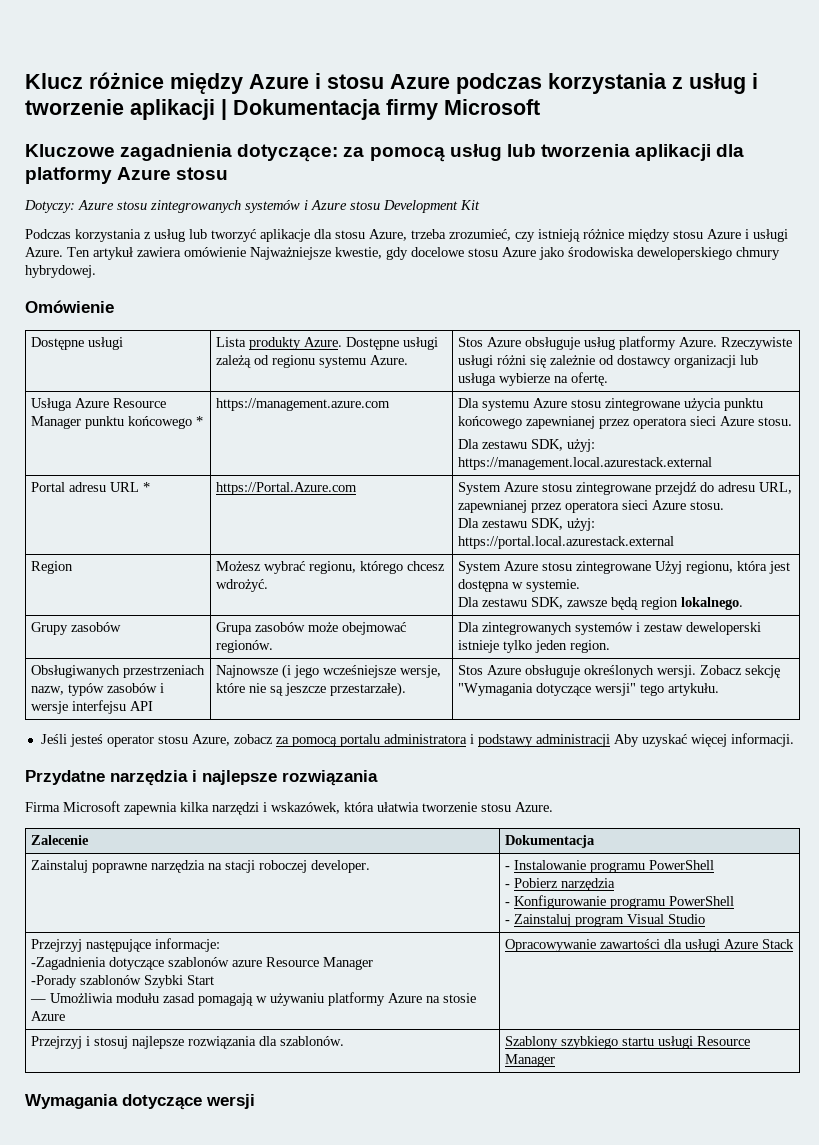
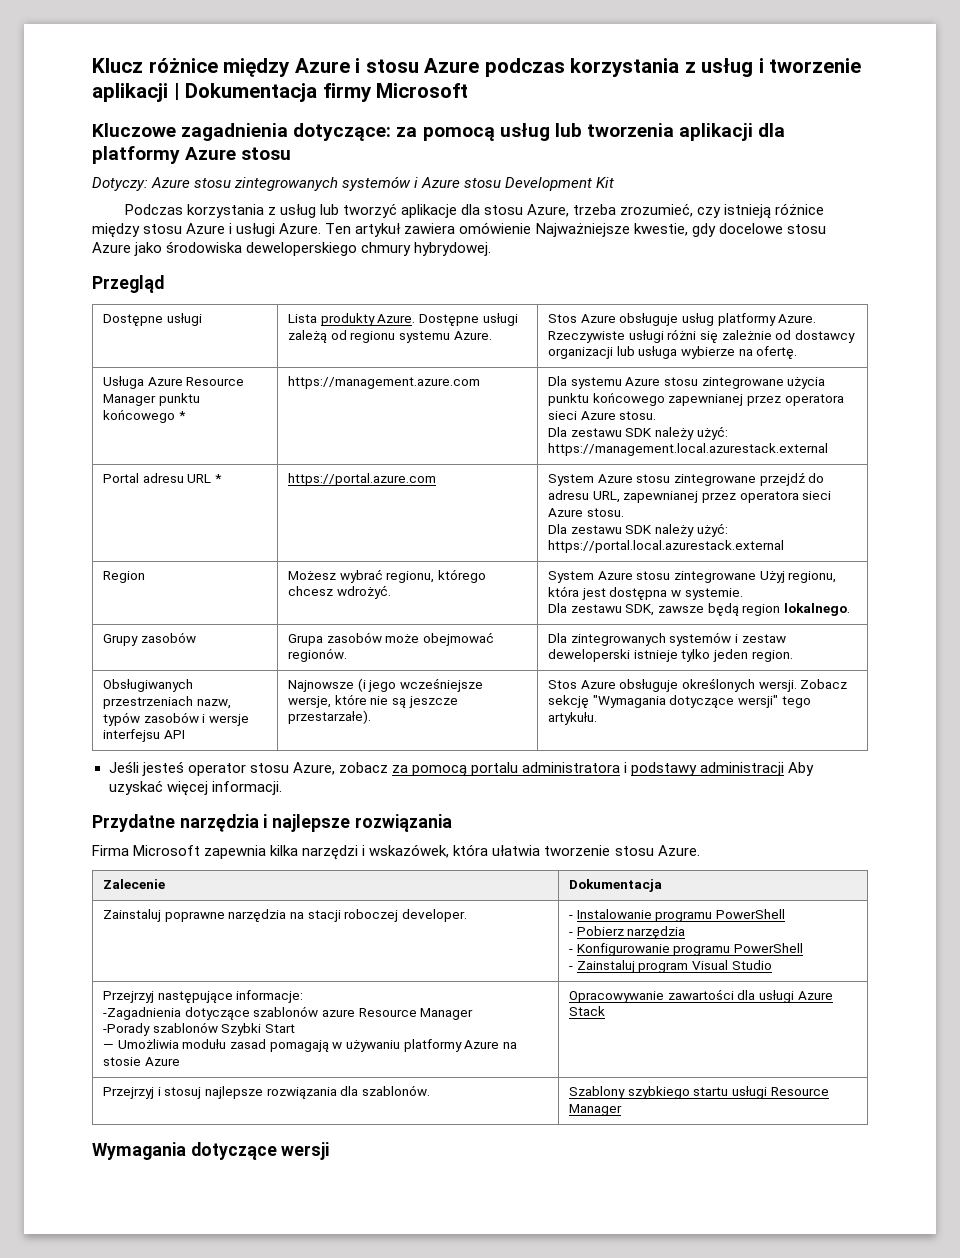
[25,300,114,313] Omówienie -> [92,275,164,293] Przegląd
[531,439,596,452] SDK, użyj: -> [625,426,728,440] SDK należy użyć:
[216,482,358,495] https://Portal.Azure.com -> [288,473,437,486] https://portal.azure.com
[531,518,596,531] SDK, użyj: -> [625,523,728,537] SDK należy użyć:

